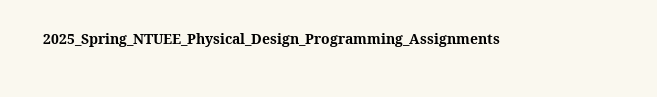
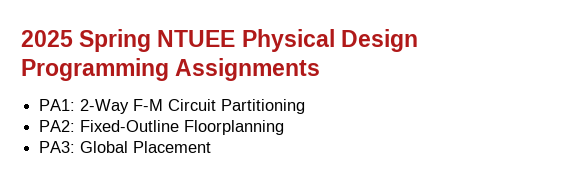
[43,33,500,47] 2025_Spring_NTUEE_Physical_Design_Programming_Assignments -> [21,29,418,52] [21,58,321,81] [39,99,306,114] [39,120,285,135] [39,141,212,153] 2025 Spring NTUEE Physical Design Programming Assignments // PA1: 2-Way F-M Circuit Partitioning // PA2: Fixed-Outline Floorplanning // PA3: Global Placement

